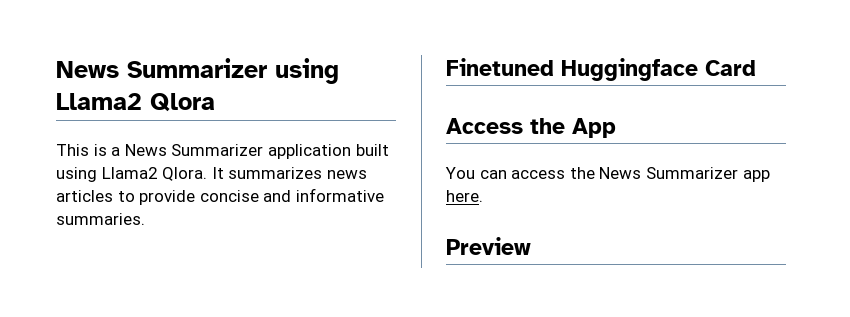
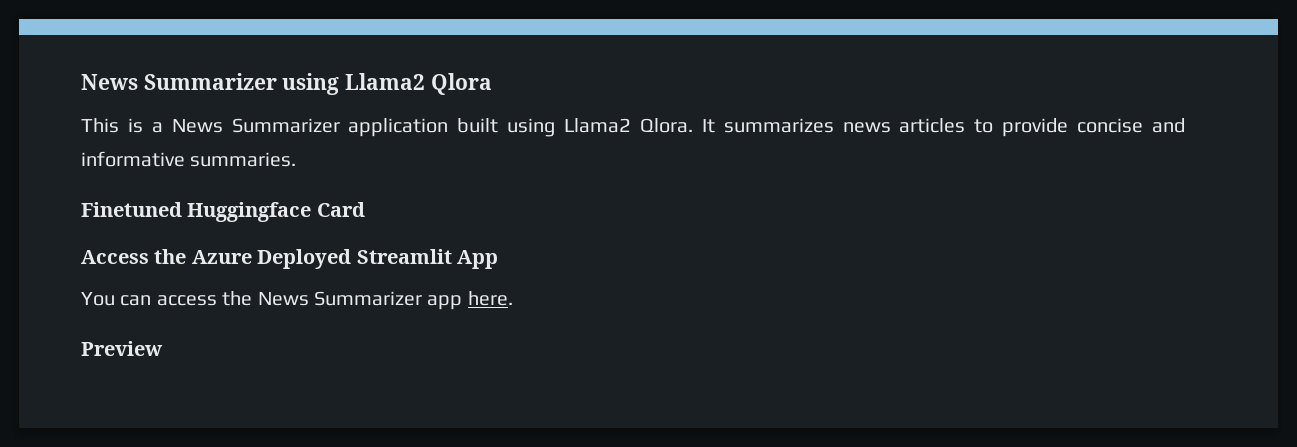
(565, 126) none -> [191,249,452,269] Azure Deployed Streamlit

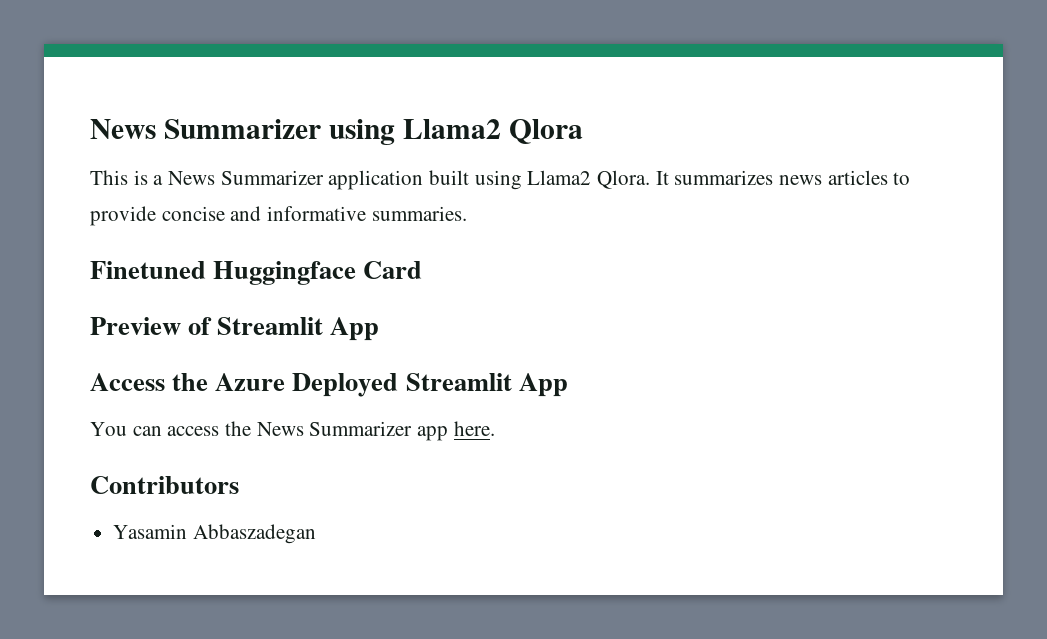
(365, 209) none -> [90,317,380,341] // Preview of Streamlit App
[81,341,163,356] Preview -> [90,476,239,494] [113,524,316,544] Contributors // Yasamin Abbaszadegan

